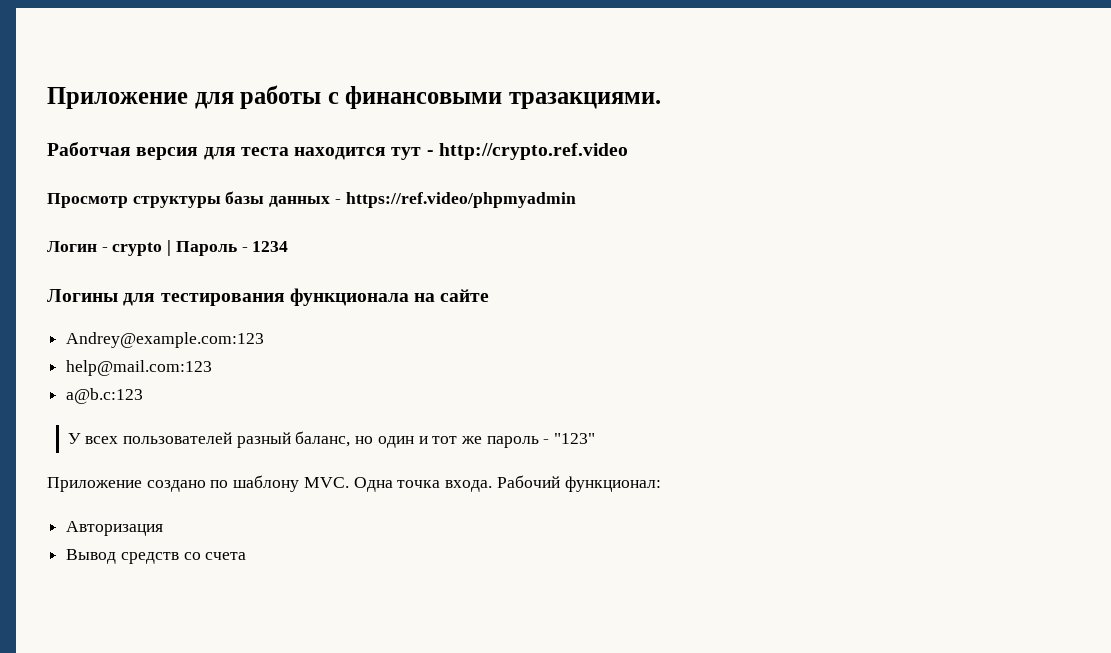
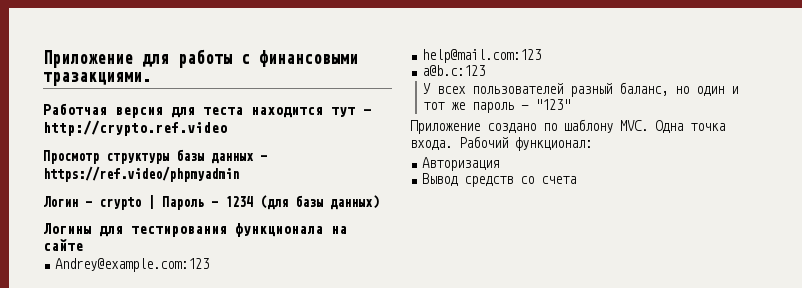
(289, 246) none -> [260,195,379,210] (для базы данных)

